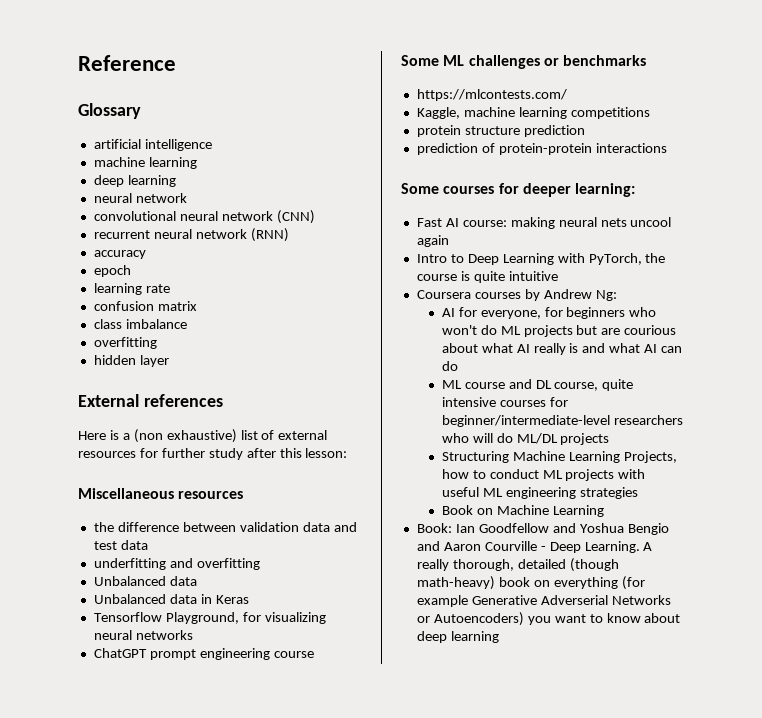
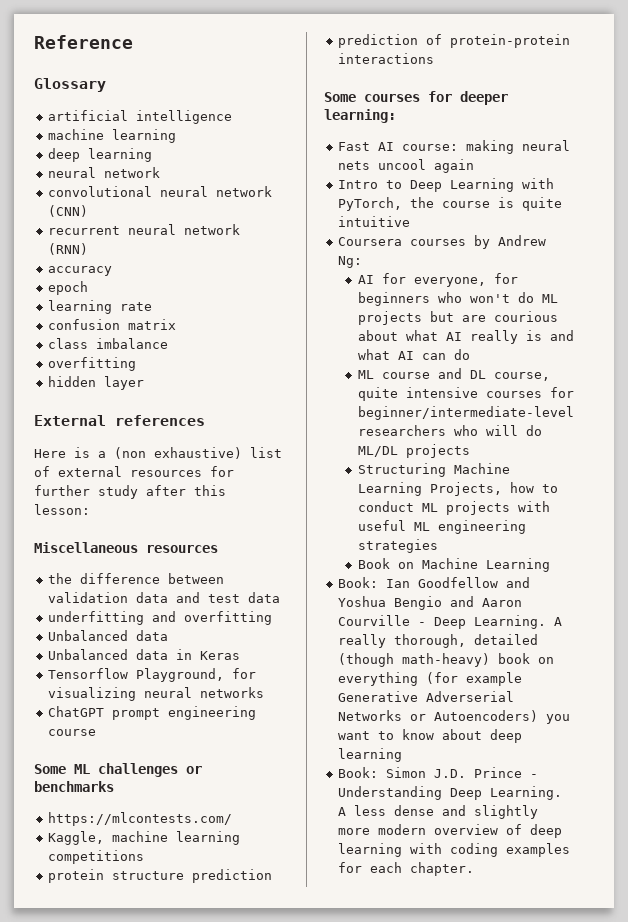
(499, 637) none -> [338,767,539,778] [338,786,563,800] [338,805,539,819] [338,824,563,838] [338,843,571,857] [338,862,475,876] // Book: Simon J.D. Prince - Understanding Deep Learning. A less dense and slightly more modern overview of deep learning with coding examples for each chapter.

